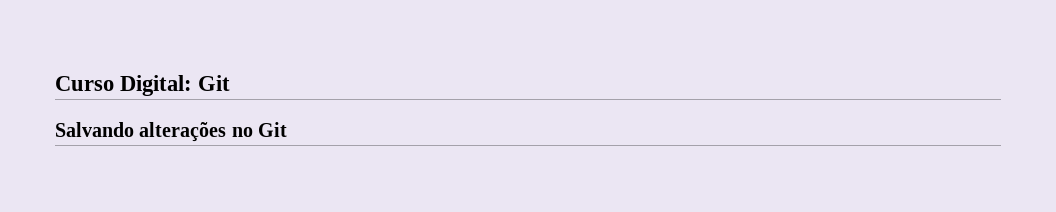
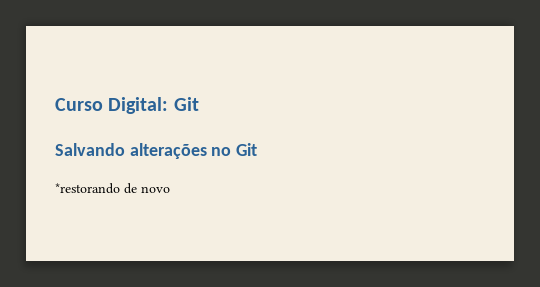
(288, 129) none -> [55,183,170,194] // *restorando de novo

